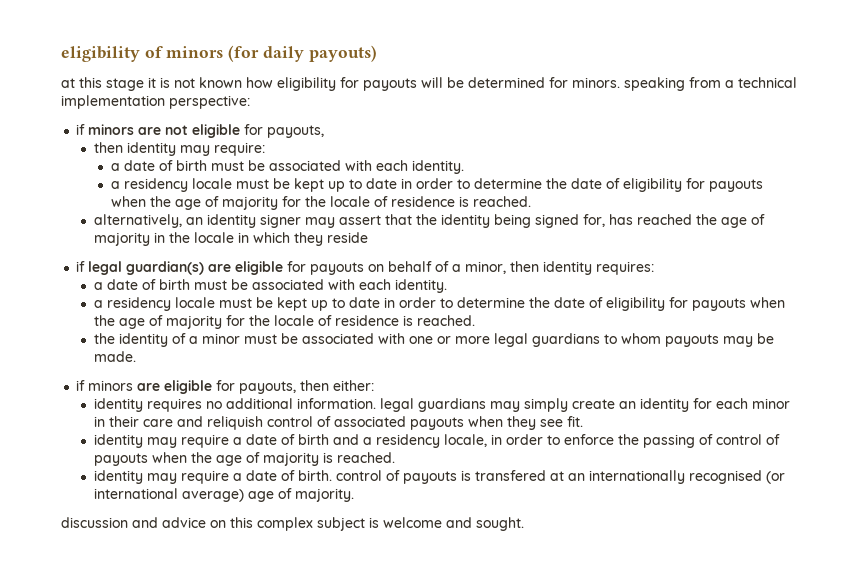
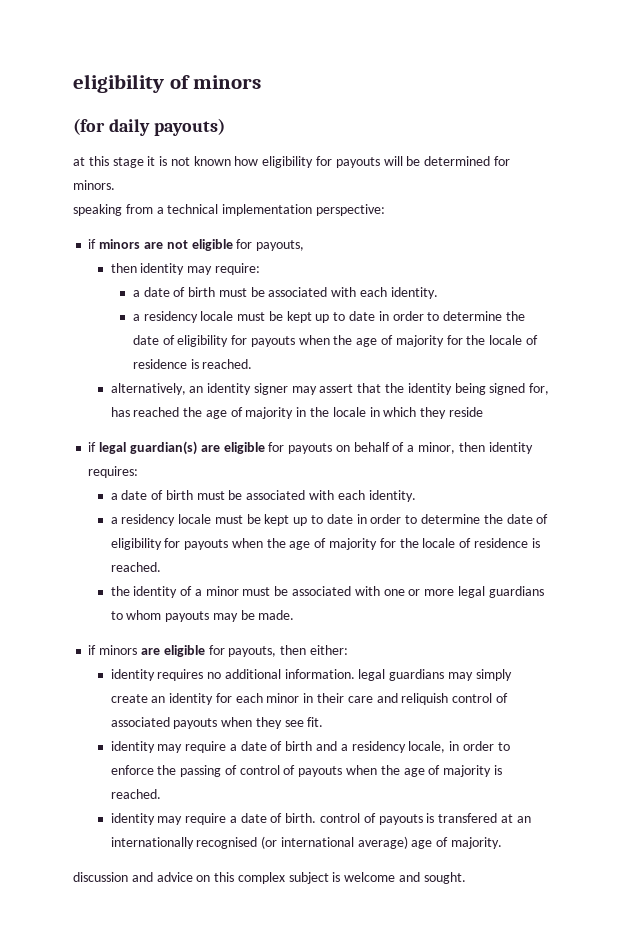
(224, 52) none -> (262, 82) //
(620, 82) none -> (115, 185) //

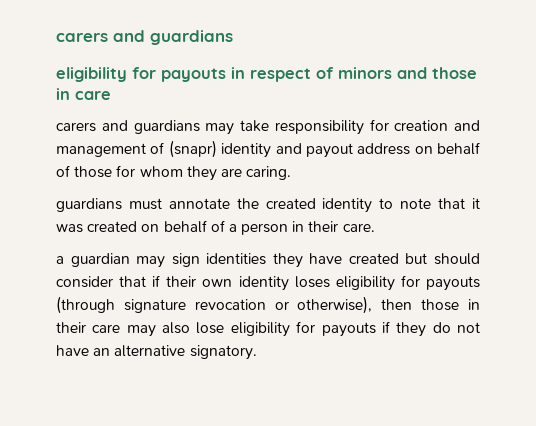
[73,74,262,93] [73,118,225,136] [73,156,510,168] [73,180,115,190] [73,204,385,216] [88,239,305,251] [110,263,260,275] [132,287,438,299] [132,311,525,323] [132,335,538,347] [132,359,253,369] [110,383,550,395] [110,407,483,419] [88,441,533,455] [88,466,139,478] [110,490,416,502] [110,514,549,526] [110,538,540,550] [110,562,161,572] [110,586,544,598] [110,610,295,622] [88,645,348,657] [110,669,512,681] [110,693,508,705] [110,717,324,729] [110,741,510,753] [110,765,502,777] [110,789,161,799] [110,813,531,825] [110,836,503,849] [73,872,466,884] eligibility of minors // (for daily payouts) // at this stage it is not known how eligibility for payouts will be determined for minors. // speaking from a technical implementation perspective: // if minors are not eligible for payouts, // then identity may require: // a date of birth must be associated with each identity. // a residency locale must be kept up to date in order to determine the date of eligibility for payouts when the age of majority for the locale of residence is reached. // alternatively, an identity signer may assert that the identity being signed for, has reached the age of majority in the locale in which they reside // if legal guardian(s) are eligible for payouts on behalf of a minor, then identity requires: // a date of birth must be associated with each identity. // a residency locale must be kept up to date in order to determine the date of eligibility for payouts when the age of majority for the locale of residence is reached. // the identity of a minor must be associated with one or more legal guardians to whom payouts may be made. // if minors are eligible for payouts, then either: // identity requires no additional information. legal guardians may simply create an identity for each minor in their care and reliquish control of associated payouts when they see fit. // identity may require a date of birth and a residency locale, in order to enforce the passing of control of payouts when the age of majority is reached. // identity may require a date of birth. control of payouts is transfered at an internationally recognised (or international average) age of majority. // discussion and advice on this complex subject is welcome and sought. -> [56,30,233,45] [56,67,477,82] [56,88,111,100] [56,119,480,135] [56,140,480,158] [56,165,292,181] [56,198,481,213] [56,220,375,235] [56,253,480,268] [56,275,480,291] [56,296,480,314] [56,321,481,337] [56,345,257,360] carers and guardians // eligibility for payouts in respect of minors and those in care // carers and guardians may take responsibility for creation and management of (snapr) identity and payout address on behalf of those for whom they are caring. // guardians must annotate the created identity to note that it was created on behalf of a person in their care. // a guardian may sign identities they have created but should consider that if their own identity loses eligibility for payouts (through signature revocation or otherwise), then those in their care may also lose eligibility for payouts if they do not have an alternative signatory.

